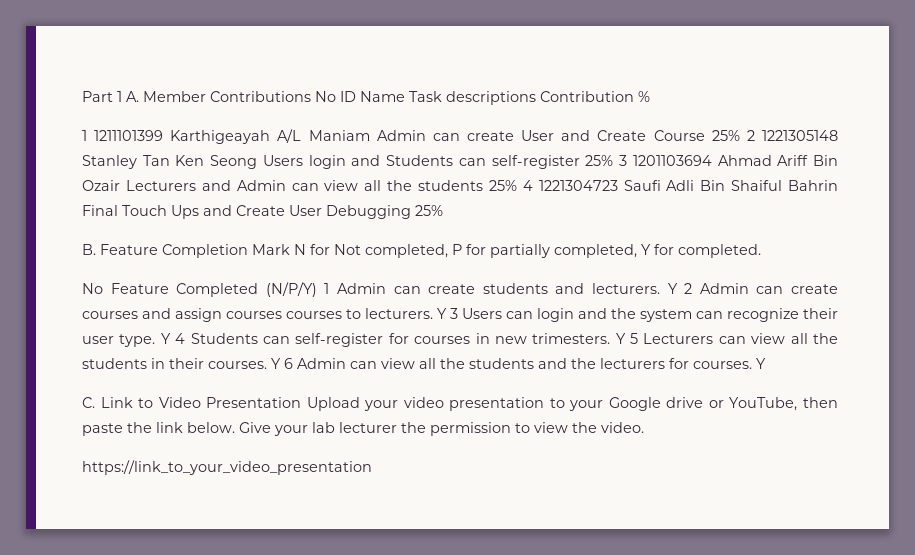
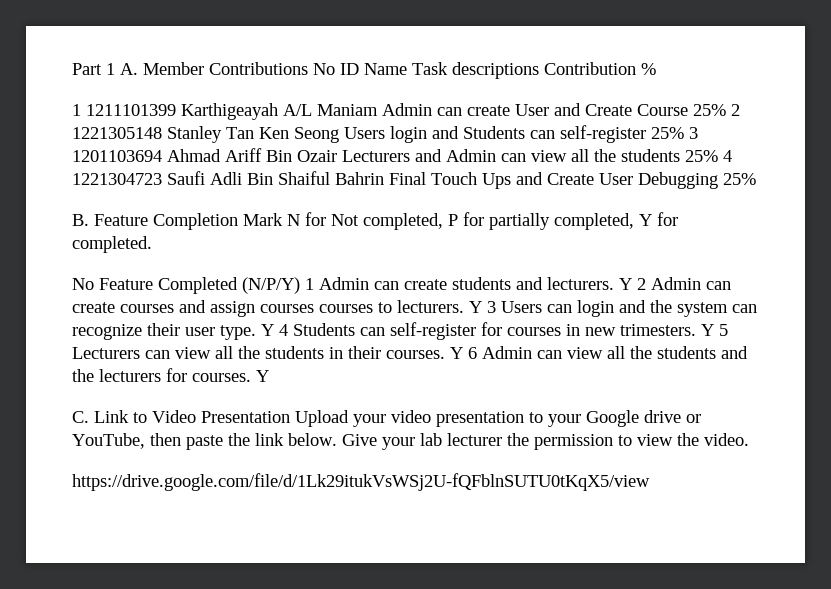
[82,460,372,475] https://link_to_your_video_presentation -> [72,473,650,491] https://drive.google.com/file/d/1Lk29itukVsWSj2U-fQFblnSUTU0tKqX5/view

